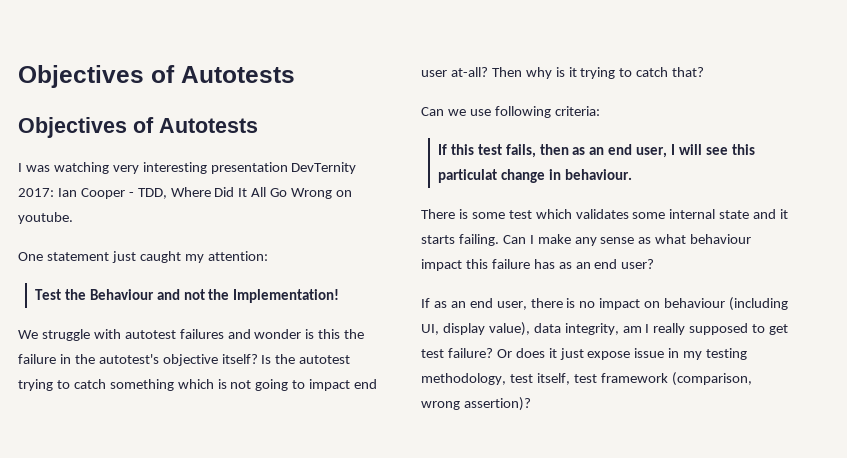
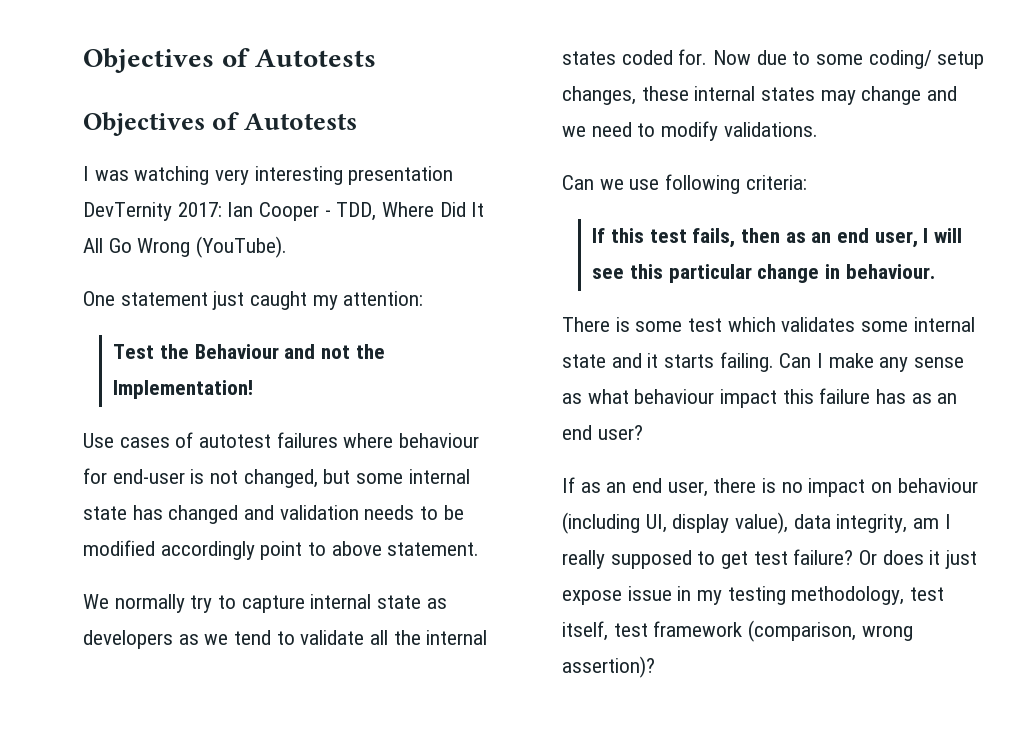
[336,190,353,197] [18,212,73,224] on youtube. -> [196,236,288,258] (YouTube).
[18,329,365,341] [18,354,351,366] [18,379,378,391] [421,67,705,79] We struggle with autotest failures and wonder is this the failure in the autotest's objective itself? Is the autotest trying to catch something which is not going to impact end user at-all? Then why is it trying to catch that? -> [83,432,480,448] [83,468,470,488] [83,505,464,524] [83,540,480,560] [83,594,447,613] [83,630,488,649] [562,49,985,69] [562,86,958,105] [562,121,818,141] Use cases of autotest failures where behaviour for end-user is not changed, but some internal state has changed and validation needs to be modified accordingly point to above statement. // We normally try to capture internal state as developers as we tend to validate all the internal states coded for. Now due to some coding/ setup changes, these internal states may change and we need to modify validations.
[437,169,497,183] particulat -> [668,264,752,283] particular

